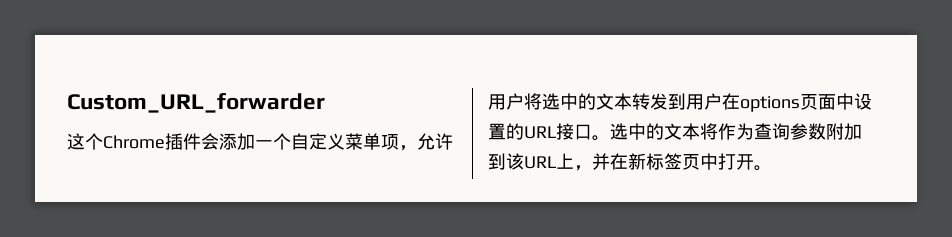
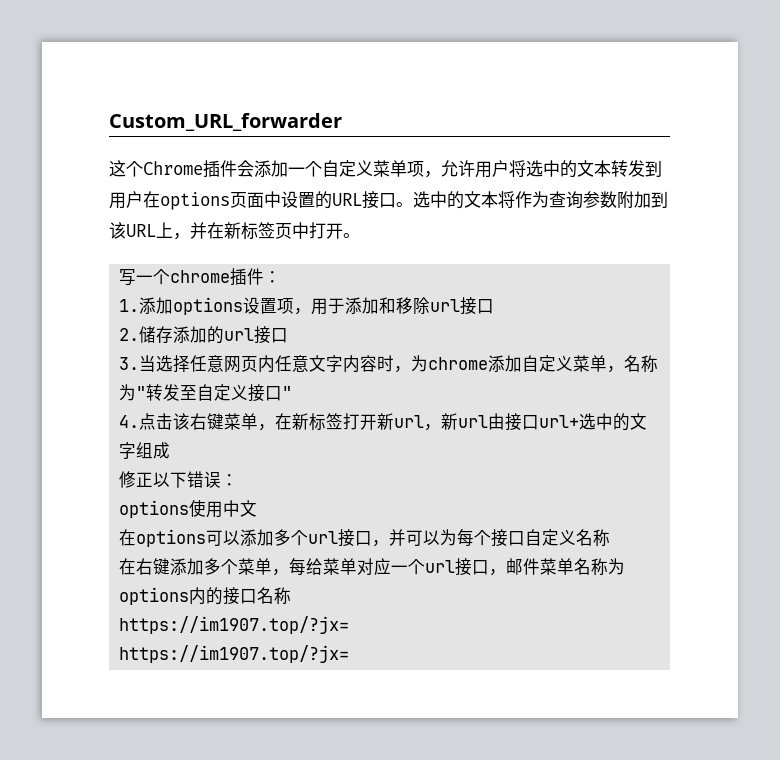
(772, 168) none -> [119,268,282,286] [119,297,495,315] [119,326,289,344] [119,355,659,373] [119,384,293,402] [119,413,648,431] [119,442,171,459] [119,471,239,488] [119,500,258,518] [119,529,611,547] [119,558,626,576] [119,587,292,605] [119,616,350,634] [119,645,350,663] // 写一个chrome插件： // 1.添加options设置项，用于添加和移除url接口 // 2.储存添加的url接口 // 3.当选择任意网页内任意文字内容时，为chrome添加自定义菜单，名称为"转发至自定义接口" // 4.点击该右键菜单，在新标签打开新url，新url由接口url+选中的文字组成 // 修正以下错误： // options使用中文 // 在options可以添加多个url接口，并可以为每个接口自定义名称 // 在右键添加多个菜单，每给菜单对应一个url接口，邮件菜单名称为options内的接口名称 // https://im1907.top/?jx= // https://im1907.top/?jx=

